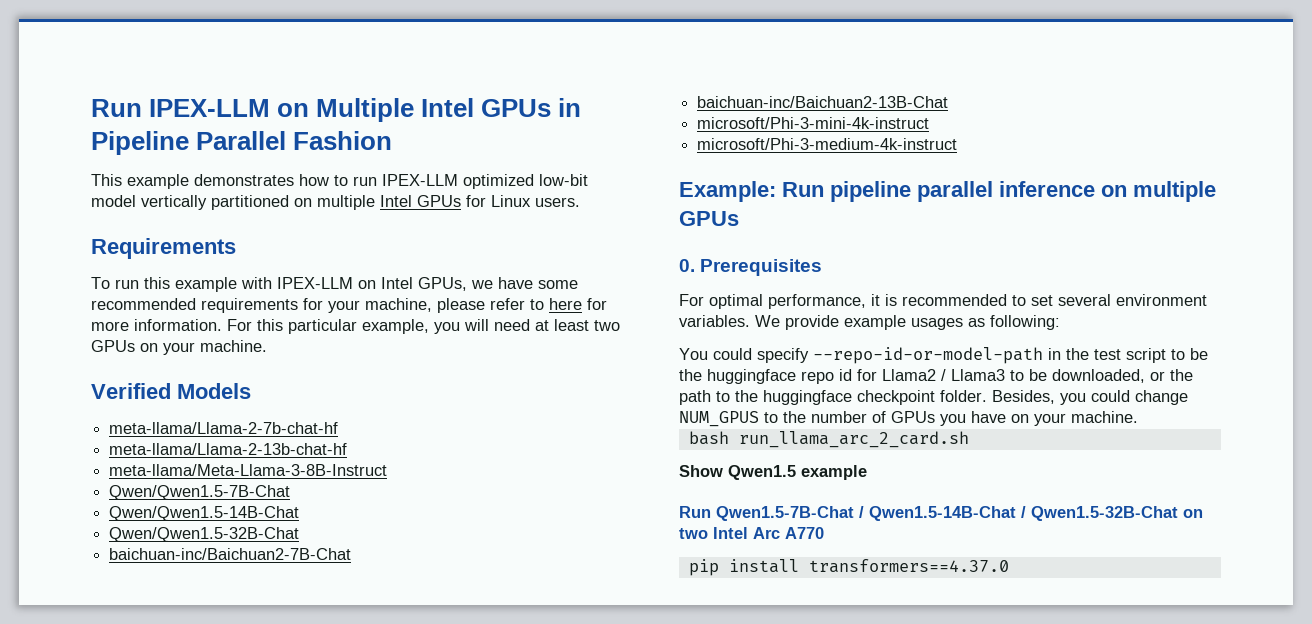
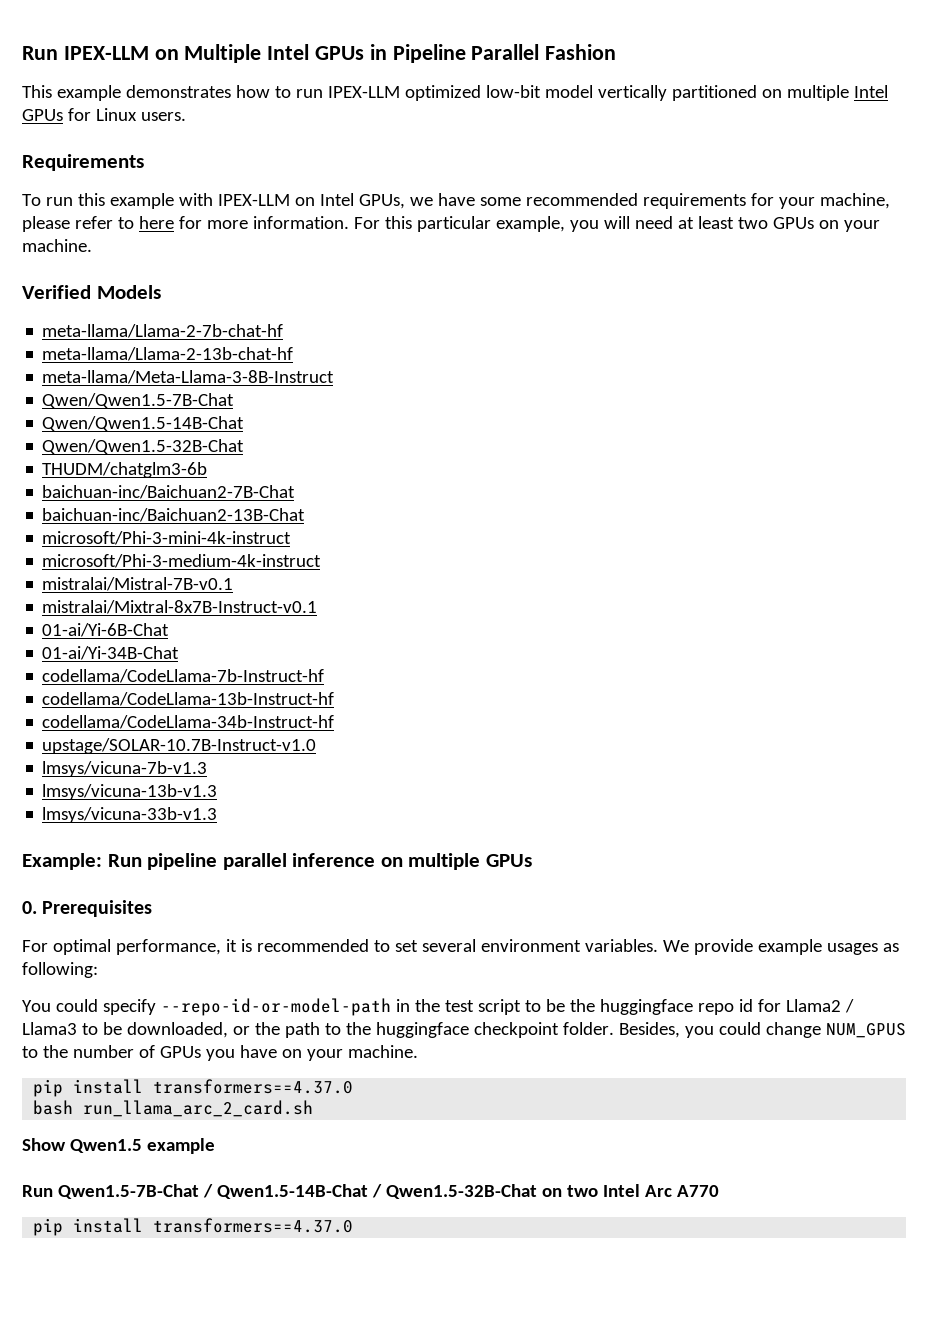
(300, 534) none -> [42,462,208,478] // THUDM/chatglm3-6b
(958, 144) none -> [42,577,234,591] [42,600,318,614] [42,623,170,637] [42,646,180,660] [42,669,325,683] [42,692,335,706] [42,715,335,729] [42,738,317,754] [42,761,208,777] [42,784,218,800] [42,807,218,823] // mistralai/Mistral-7B-v0.1 // mistralai/Mixtral-8x7B-Instruct-v0.1 // 01-ai/Yi-6B-Chat // 01-ai/Yi-34B-Chat // codellama/CodeLlama-7b-Instruct-hf // codellama/CodeLlama-13b-Instruct-hf // codellama/CodeLlama-34b-Instruct-hf // upstage/SOLAR-10.7B-Instruct-v1.0 // lmsys/vicuna-7b-v1.3 // lmsys/vicuna-13b-v1.3 // lmsys/vicuna-33b-v1.3
(1138, 417) none -> [33,1079,354,1097] // pip install transformers==4.37.0

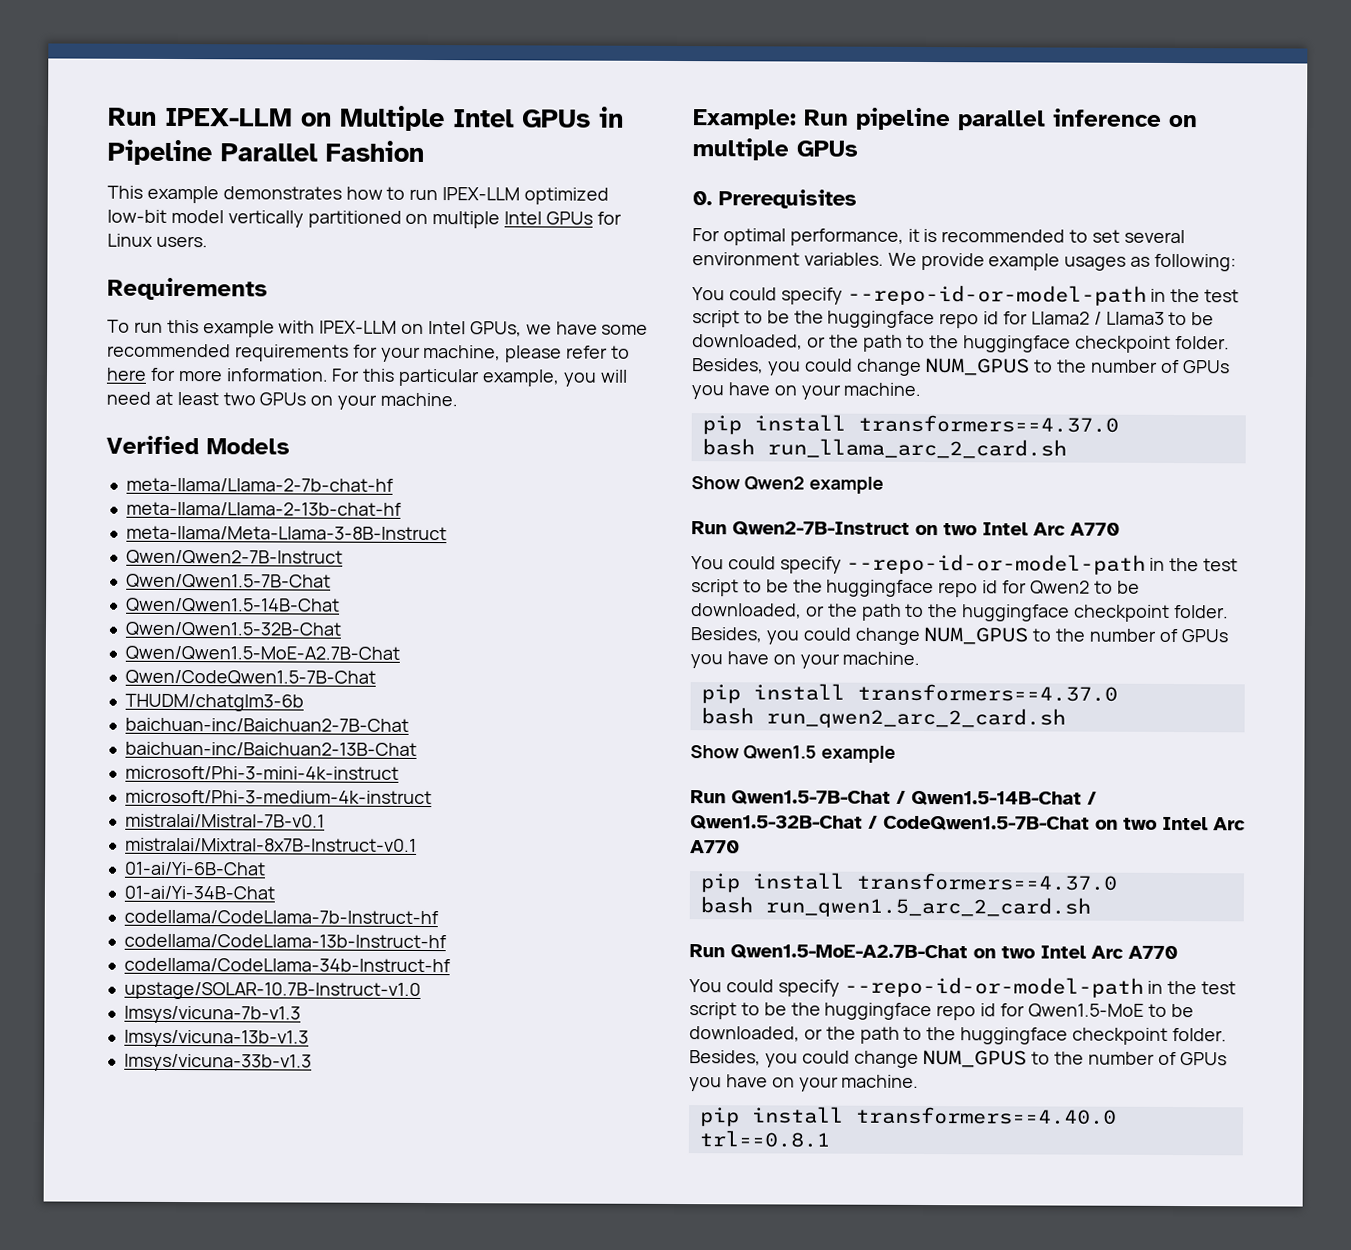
(335, 377) none -> [125,549,343,565] // Qwen/Qwen2-7B-Instruct
(245, 447) none -> [124,645,400,661] [124,669,376,685] // Qwen/Qwen1.5-MoE-A2.7B-Chat // Qwen/CodeQwen1.5-7B-Chat
(314, 1108) none -> [691,476,884,494] [691,521,1120,536] [691,553,1239,575] [691,579,1140,598] [691,603,1229,622] [690,626,1228,645] [690,651,921,669] [700,683,1118,704] [700,707,1066,729] // Show Qwen2 example // Run Qwen2-7B-Instruct on two Intel Arc A770 // You could specify --repo-id-or-model-path in the test script to be the huggingface repo id for Qwen2 to be downloaded, or the path to the huggingface checkpoint folder. Besides, you could change NUM_GPUS to the number of GPUs you have on your machine. // pip install transformers==4.37.0 // bash run_qwen2_arc_2_card.sh
(537, 1191) none -> [868,815,1090,831] / CodeQwen1.5-7B-Chat
(354, 1225) none -> [699,896,1091,918] [689,944,1178,960] [689,976,1237,998] [689,1002,1194,1021] [689,1026,1227,1045] [689,1049,1227,1068] [689,1074,920,1092] [698,1106,1117,1127] [698,1130,830,1148] // bash run_qwen1.5_arc_2_card.sh // Run Qwen1.5-MoE-A2.7B-Chat on two Intel Arc A770 // You could specify --repo-id-or-model-path in the test script to be the huggingface repo id for Qwen1.5-MoE to be downloaded, or the path to the huggingface checkpoint folder. Besides, you could change NUM_GPUS to the number of GPUs you have on your machine. // pip install transformers==4.40.0 trl==0.8.1

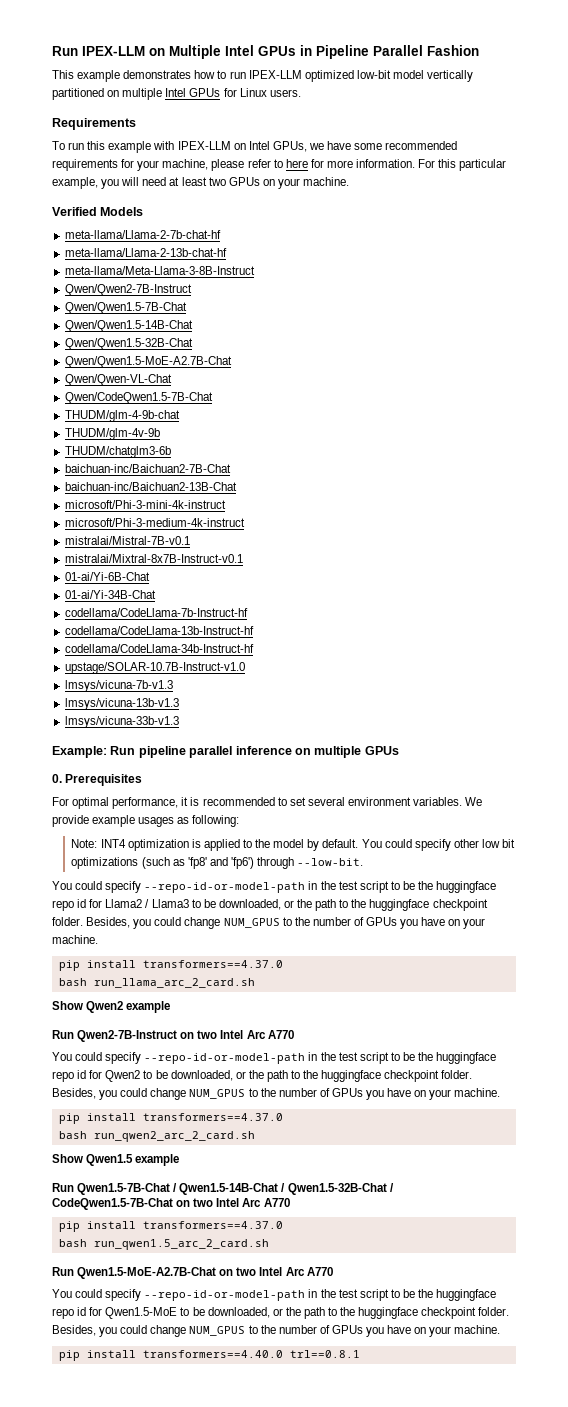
(400, 653) none -> [64,374,172,386] // Qwen/Qwen-VL-Chat
(376, 677) none -> [64,410,180,422] [64,428,160,440] // THUDM/glm-4-9b-chat // THUDM/glm-4v-9b
(1237, 262) none -> [71,839,516,851] [71,857,364,869] // Note: INT4 optimization is applied to the model by default. You could specify other low bit optimizations (such as 'fp8' and 'fp6') through --low-bit.

